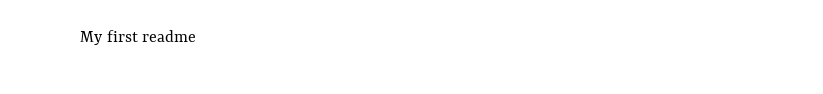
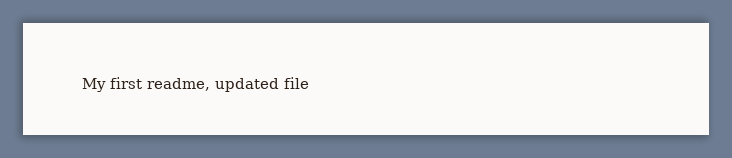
[142,30,197,42] readme -> [147,77,309,92] readme, updated file

